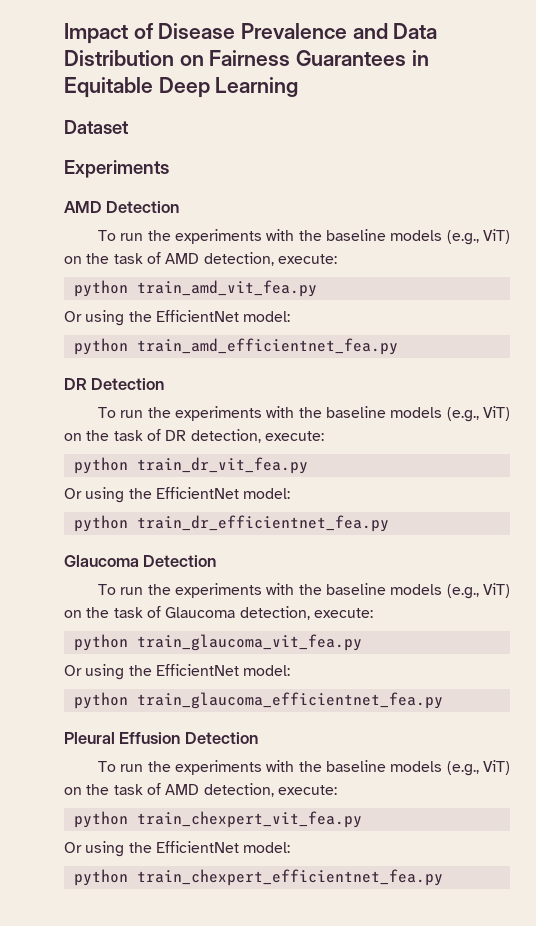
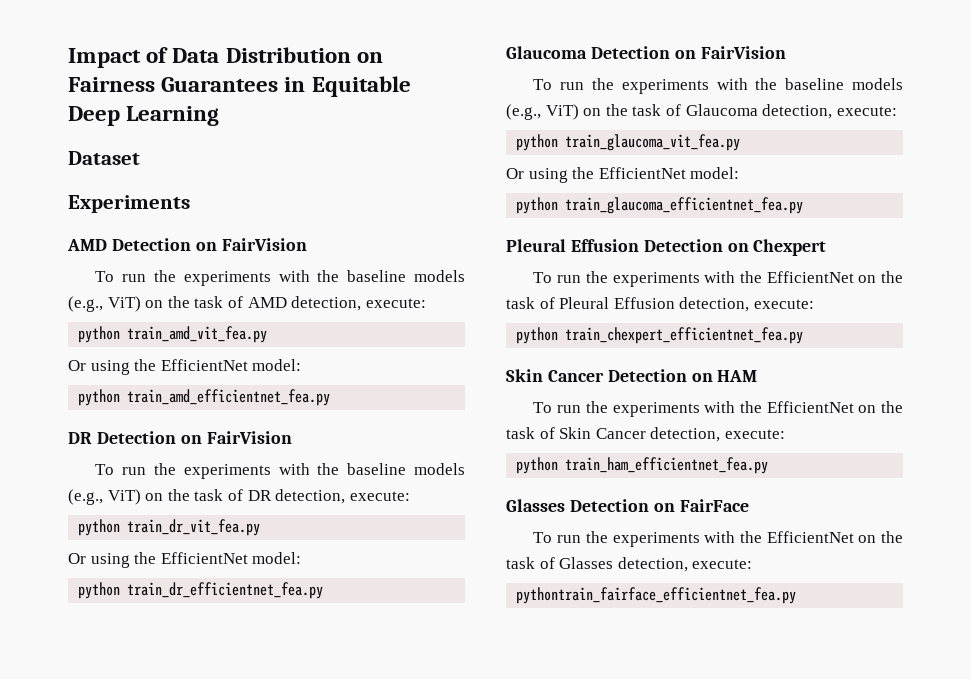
[158,23,388,39] Disease Prevalence and -> (169, 55) none
(180, 207) none -> [195,238,307,251] on FairVision
(165, 384) none -> [180,431,292,444] on FairVision
(217, 561) none -> [674,46,786,59] on FairVision
[97,760,510,776] [64,783,337,797] [73,811,362,828] [64,841,291,857] [73,869,443,886] // To run the experiments with the baseline models (e.g., ViT) on the task of AMD detection, execute: // python train_chexpert_vit_fea.py // Or using the EfficientNet model: // python train_chexpert_efficientnet_fea.py -> [727,239,827,256] [533,271,903,287] [506,297,814,312] [516,327,804,344] [506,369,758,382] [533,401,903,417] [506,427,785,442] [516,457,769,474] [506,499,749,512] [533,531,903,547] [506,557,753,572] [516,587,797,604] on Chexpert // To run the experiments with the EfficientNet on the task of Pleural Effusion detection, execute: // python train_chexpert_efficientnet_fea.py // Skin Cancer Detection on HAM // To run the experiments with the EfficientNet on the task of Skin Cancer detection, execute: // python train_ham_efficientnet_fea.py // Glasses Detection on FairFace // To run the experiments with the EfficientNet on the task of Glasses detection, execute: // pythontrain_fairface_efficientnet_fea.py

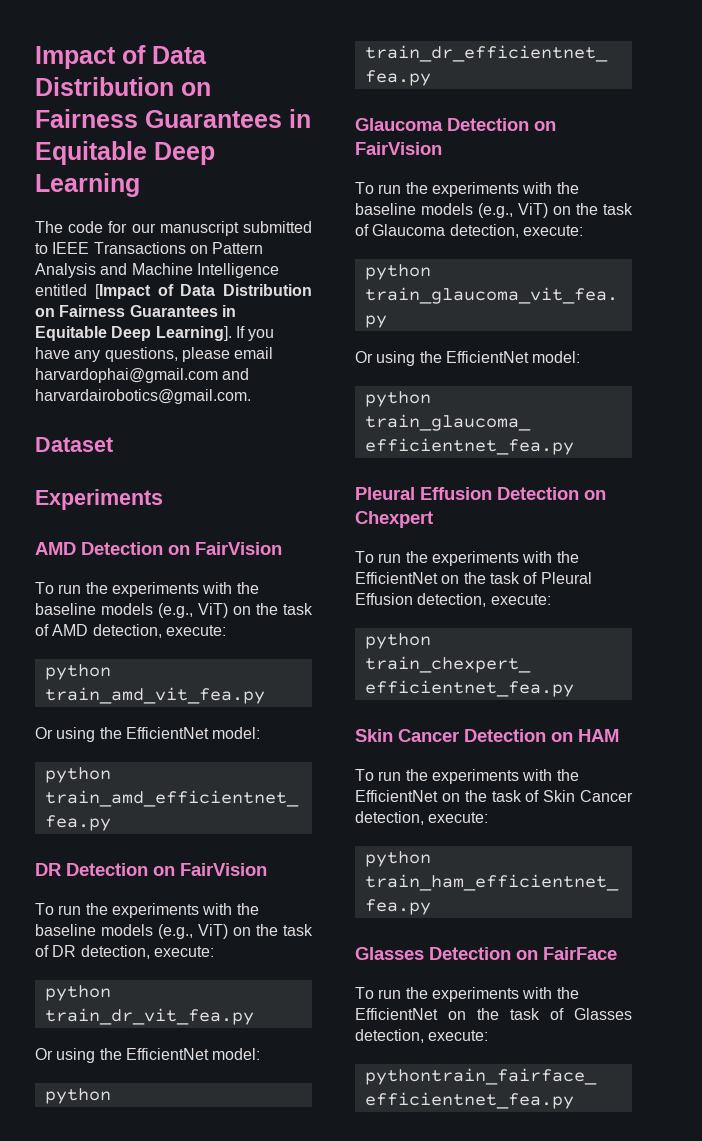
(220, 116) none -> [35,221,312,236] [35,242,264,254] [35,263,279,278] [35,284,312,299] [35,305,236,317] [35,326,275,341] [35,347,274,362] [35,368,250,383] [35,389,251,404] // The code for our manuscript submitted to IEEE Transactions on Pattern Analysis and Machine Intelligence entitled [Impact of Data Distribution on Fairness Guarantees in Equitable Deep Learning]. If you have any questions, please email harvardophai@gmail.com and harvardairobotics@gmail.com.

